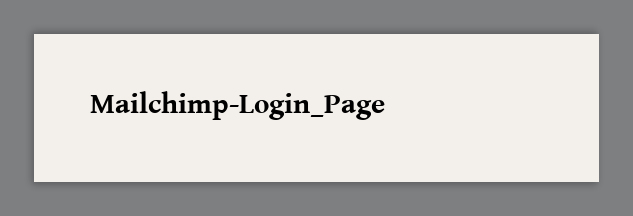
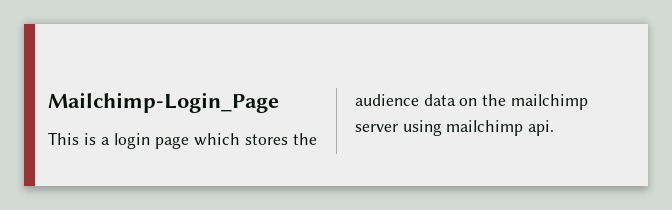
(385, 105) none -> [48,132,317,149] [355,94,588,110] [355,120,555,136] // This is a login page which stores the audience data on the mailchimp server using mailchimp api.

